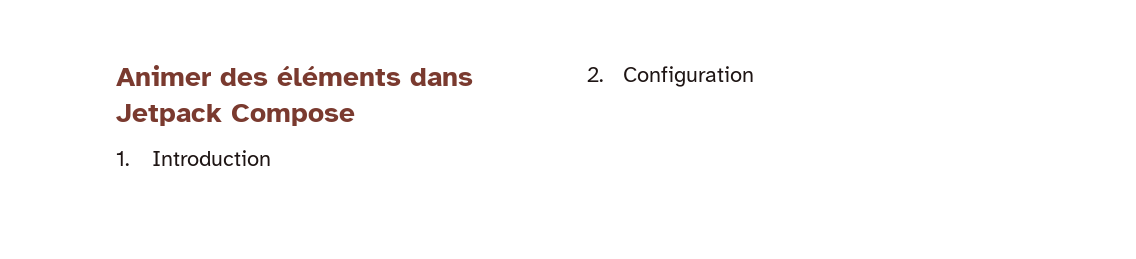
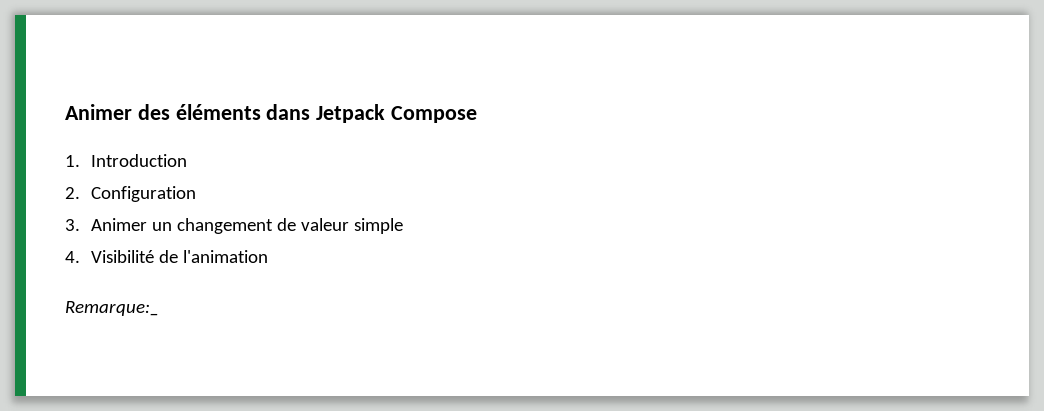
(754, 76) none -> [65,218,403,234] [65,250,268,263] [65,301,159,316] // 3. Animer un changement de valeur simple // 4. Visibilité de l'animation // Remarque:_

